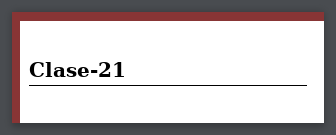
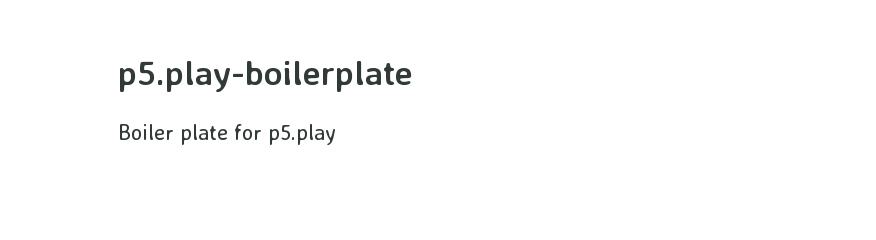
[29,62,126,77] Clase-21 -> [118,61,413,92] [118,124,336,145] p5.play-boilerplate // Boiler plate for p5.play

